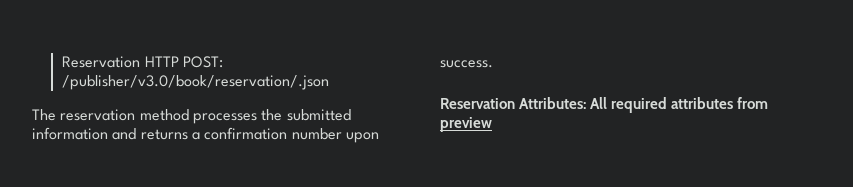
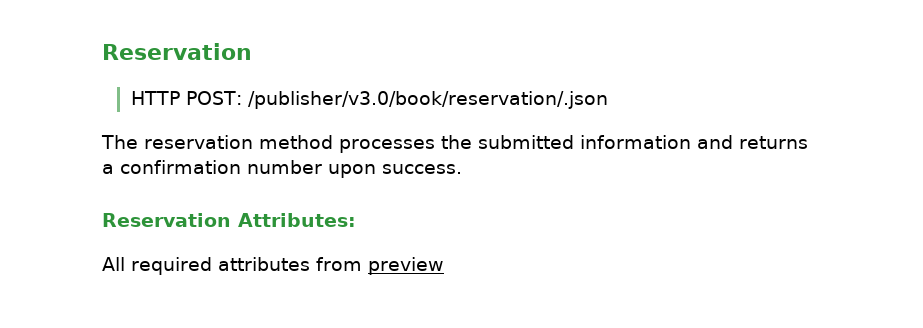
[62,56,141,68] Reservation -> [102,43,252,60] Reservation //
(587, 103) none -> (356, 220) //

